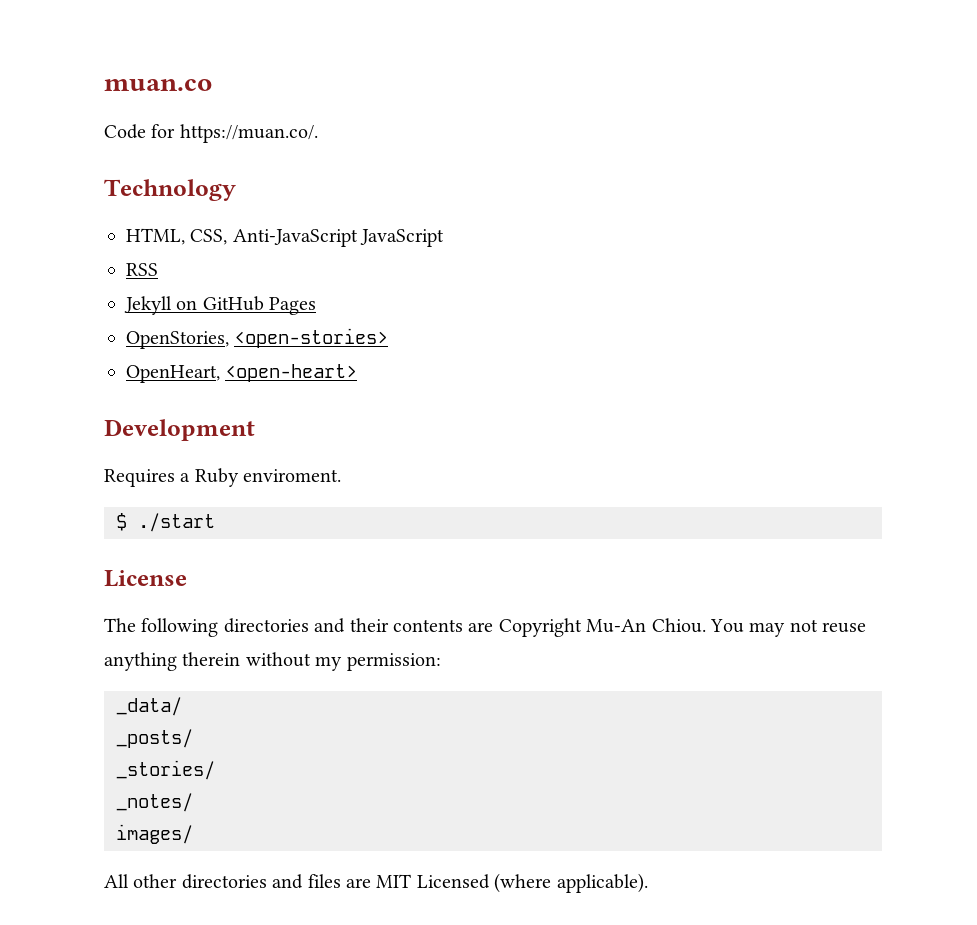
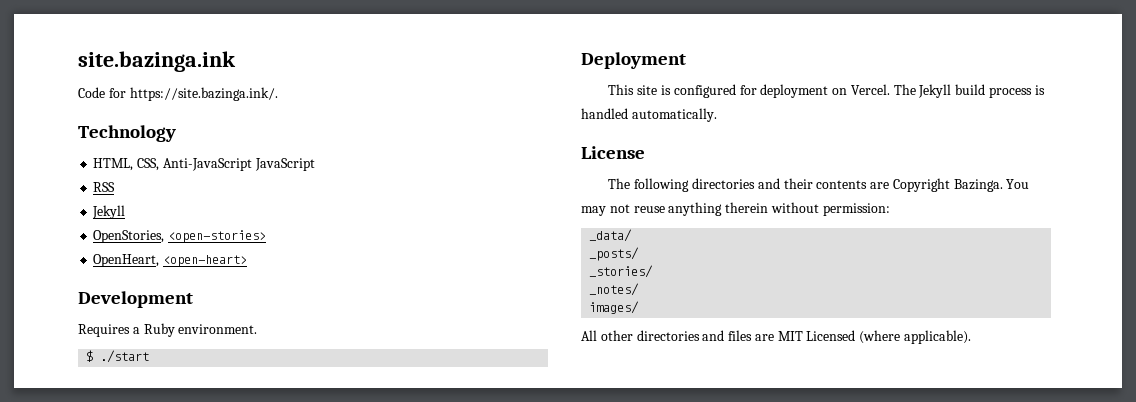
[104,79,212,91] muan.co -> [78,51,236,72] site.bazinga.ink
[179,124,318,143] https://muan.co/. -> [129,87,278,101] https://site.bazinga.ink/.
[176,296,317,315] on GitHub Pages -> (126, 212) none
[243,469,342,482] enviroment. -> [178,324,258,334] environment.
(215, 522) none -> [581,52,686,69] [608,84,1045,98] [581,108,717,122] // Deployment // This site is configured for deployment on Vercel. The Jekyll build process is handled automatically.
[586,618,706,633] Mu-An Chiou. -> [953,179,1003,192] Bazinga.
[315,656,343,671] my -> (819, 207) none

